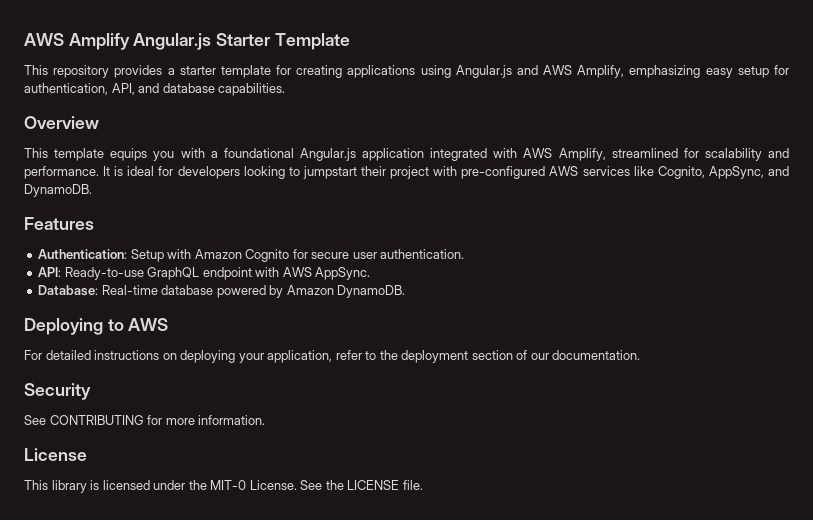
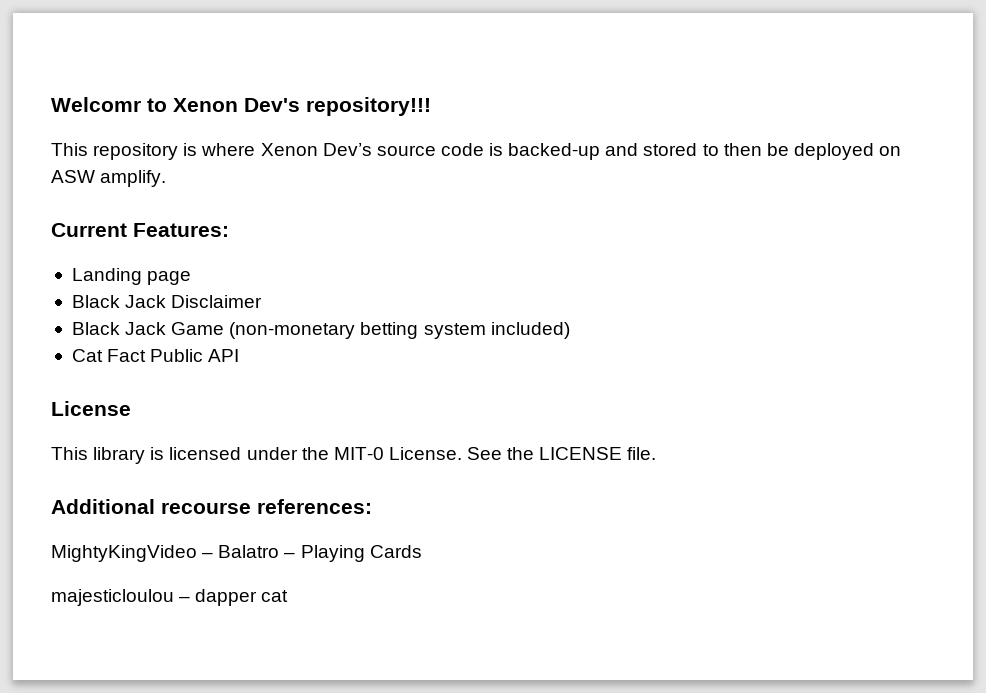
[24,33,350,50] [24,65,789,78] [24,83,286,96] [24,116,99,129] [24,148,789,161] [24,166,789,179] [24,184,92,197] [24,217,94,230] [38,249,465,262] [38,267,371,280] [38,285,406,298] [24,318,169,335] [24,350,641,363] [24,383,91,400] [24,415,266,425] AWS Amplify Angular.js Starter Template // This repository provides a starter template for creating applications using Angular.js and AWS Amplify, emphasizing easy setup for authentication, API, and database capabilities. // Overview // This template equips you with a foundational Angular.js application integrated with AWS Amplify, streamlined for scalability and performance. It is ideal for developers looking to jumpstart their project with pre-configured AWS services like Cognito, AppSync, and DynamoDB. // Features // Authentication: Setup with Amazon Cognito for secure user authentication. // API: Ready-to-use GraphQL endpoint with AWS AppSync. // Database: Real-time database powered by Amazon DynamoDB. // Deploying to AWS // For detailed instructions on deploying your application, refer to the deployment section of our documentation. // Security // See CONTRIBUTING for more information. -> [51,97,431,116] [51,143,902,160] [51,170,167,187] [51,223,229,237] [71,268,192,285] [71,295,263,308] [71,322,570,339] [71,349,240,362] Welcomr to Xenon Dev's repository!!! // This repository is where Xenon Dev’s source code is backed-up and stored to then be deployed on ASW amplify. // Current Features: // Landing page // Black Jack Disclaimer // Black Jack Game (non-monetary betting system included) // Cat Fact Public API
(423, 485) none -> [51,499,372,514] [51,545,422,562] [51,589,289,606] // Additional recourse references: // MightyKingVideo – Balatro – Playing Cards // majesticloulou – dapper cat

